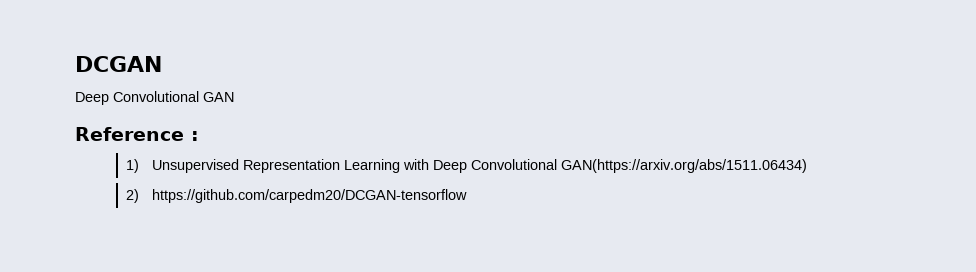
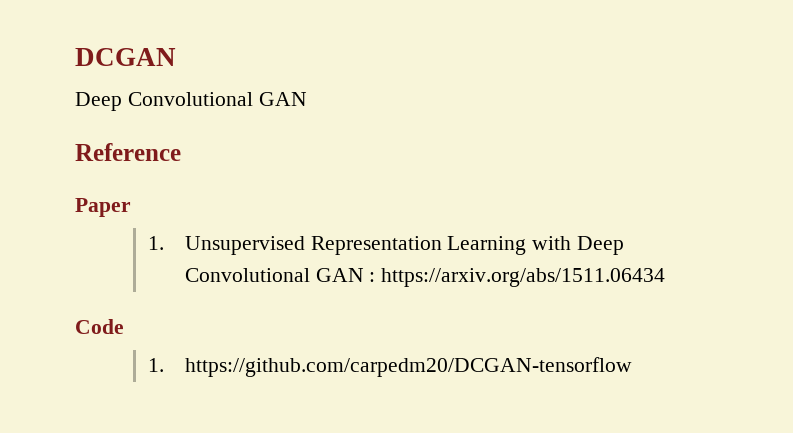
[191,131,199,141] [126,159,140,173] : // 1) -> [75,198,131,217] [148,236,165,250] // Paper // 1.
[560,159,807,173] [126,189,140,203] GAN(https://arxiv.org/abs/1511.06434) // 2) -> [315,268,666,287] [75,319,124,334] [148,358,165,372] GAN : https://arxiv.org/abs/1511.06434 // Code // 1.

